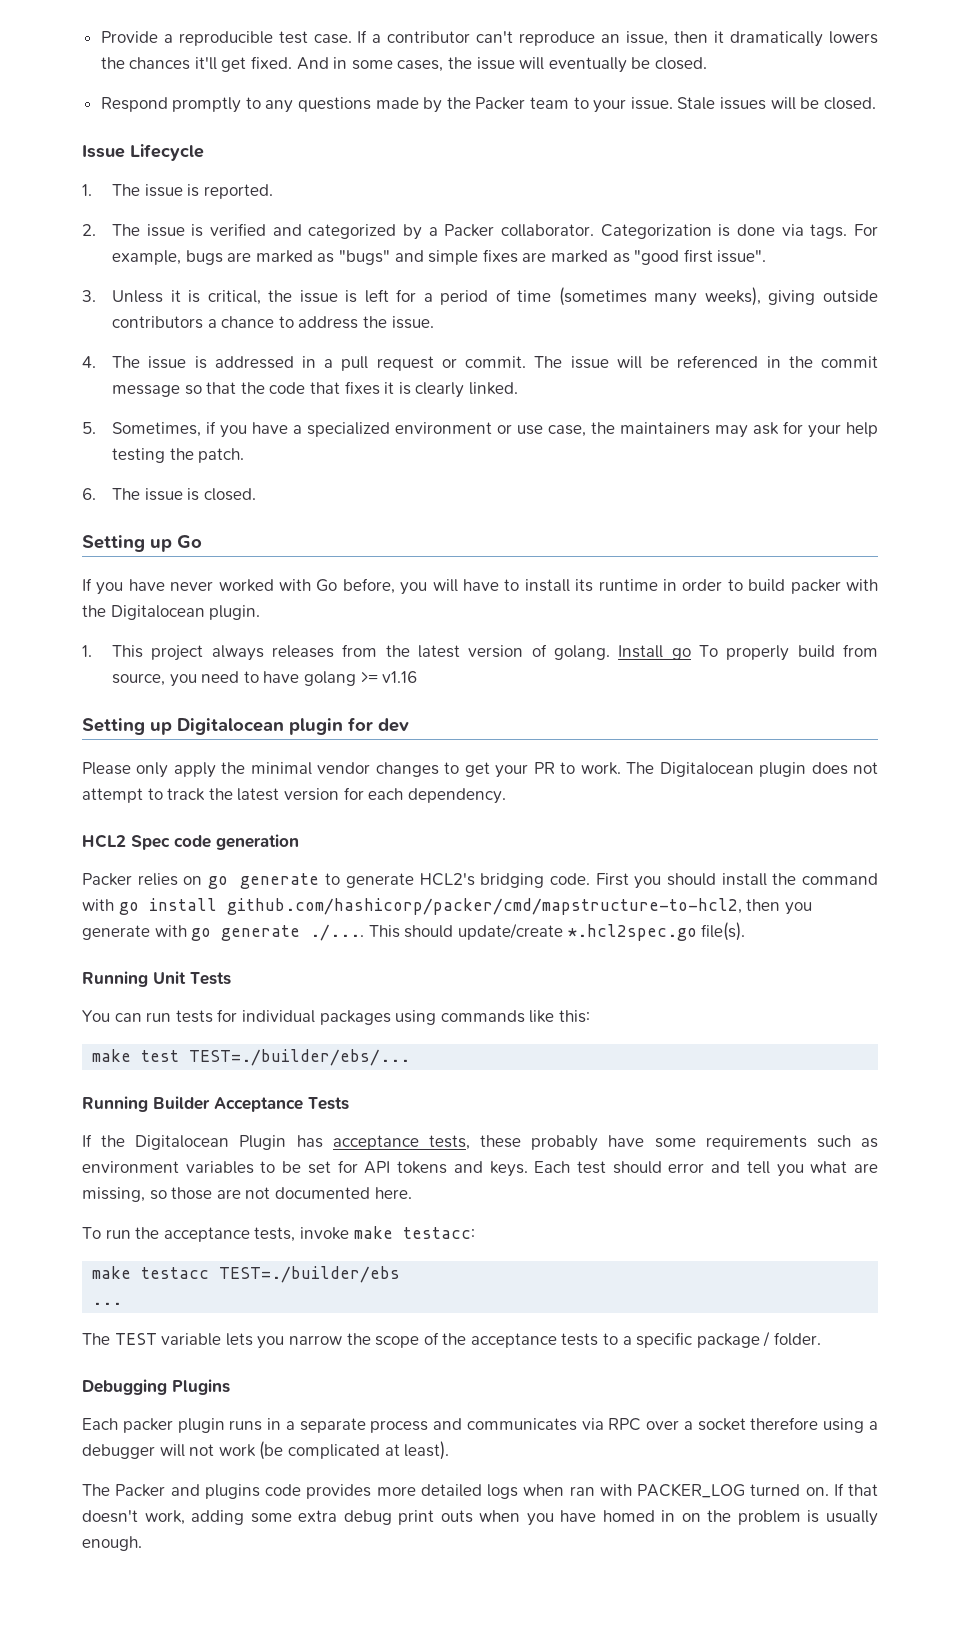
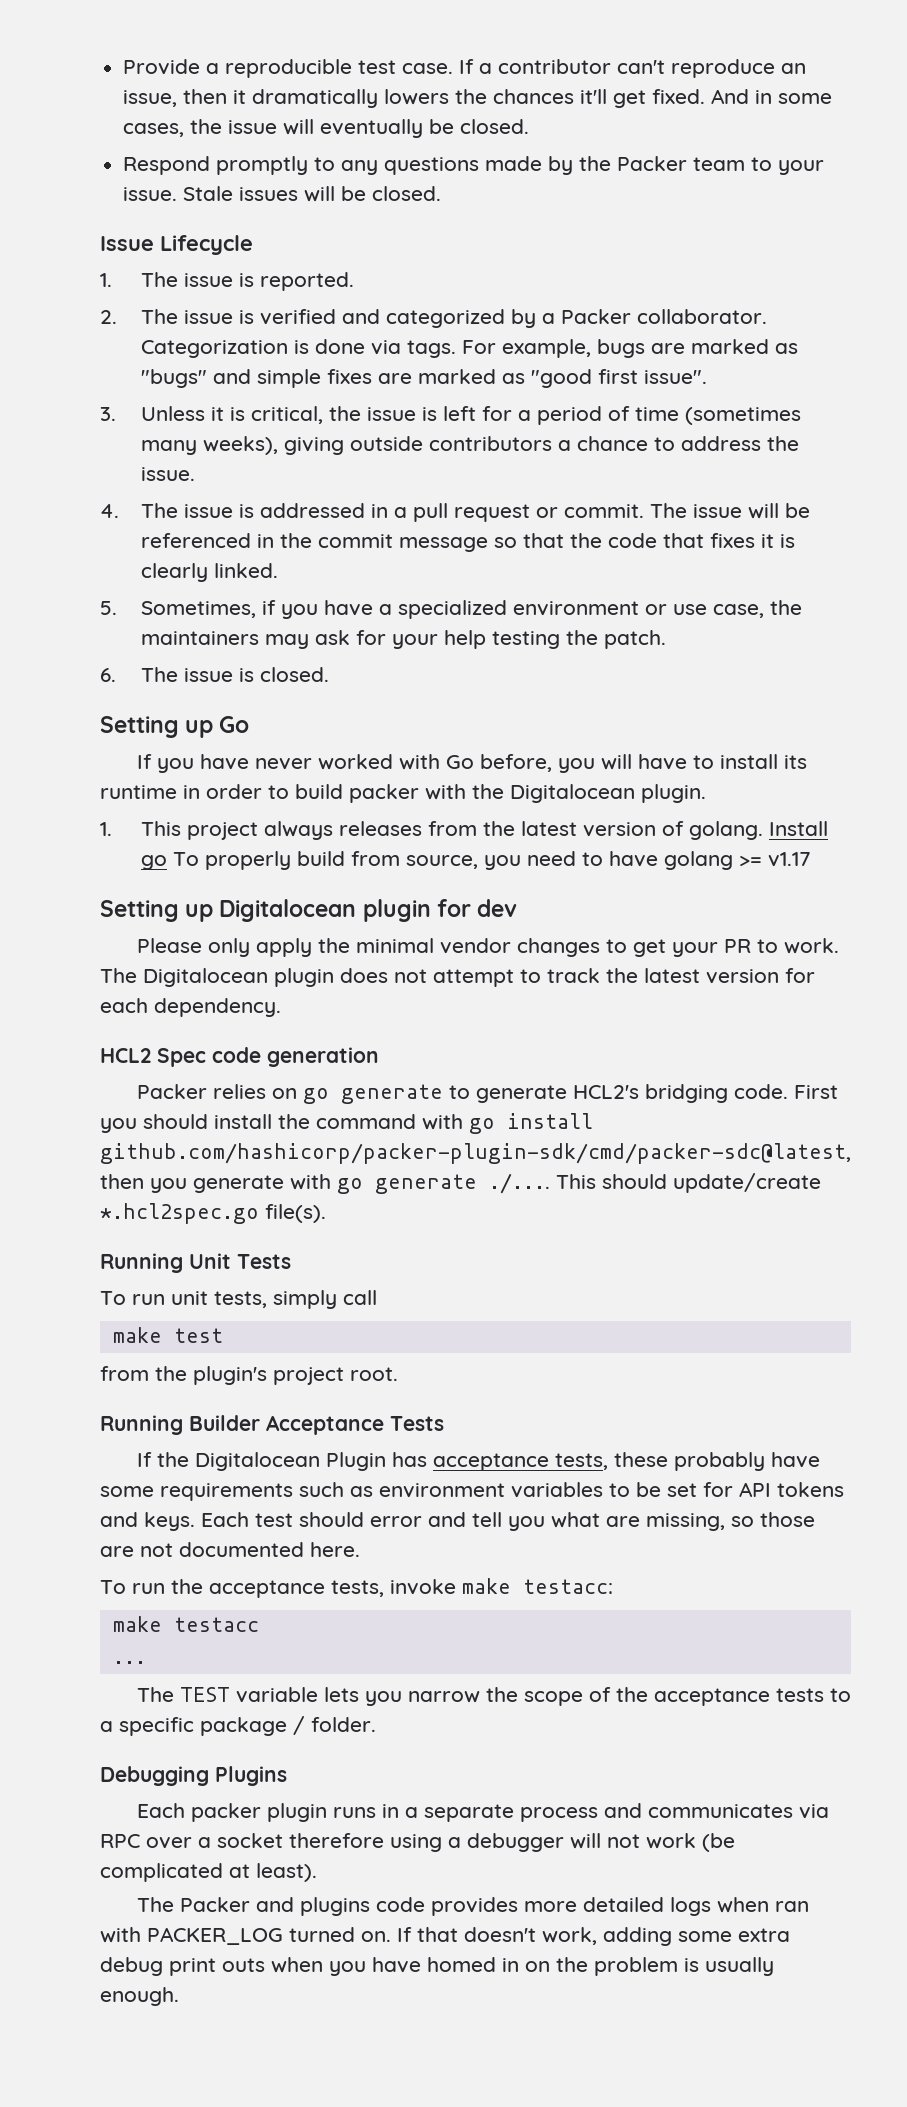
[382,671,418,683] v1.16 -> [767,852,811,867] v1.17
[226,898,742,915] github.com/hashicorp/packer/cmd/mapstructure-to-hcl2, -> [100,1143,851,1164] github.com/hashicorp/packer-plugin-sdk/cmd/packer-sdc@latest,
[82,1009,590,1025] [92,1049,411,1066] You can run tests for individual packages using commands like this: // make test TEST=./builder/ebs/... -> [100,1290,377,1309] [112,1327,223,1343] [100,1366,398,1385] To run unit tests, simply call // make test // from the plugin's project root.
[219,1266,401,1283] TEST=./builder/ebs -> (259, 1624) none

